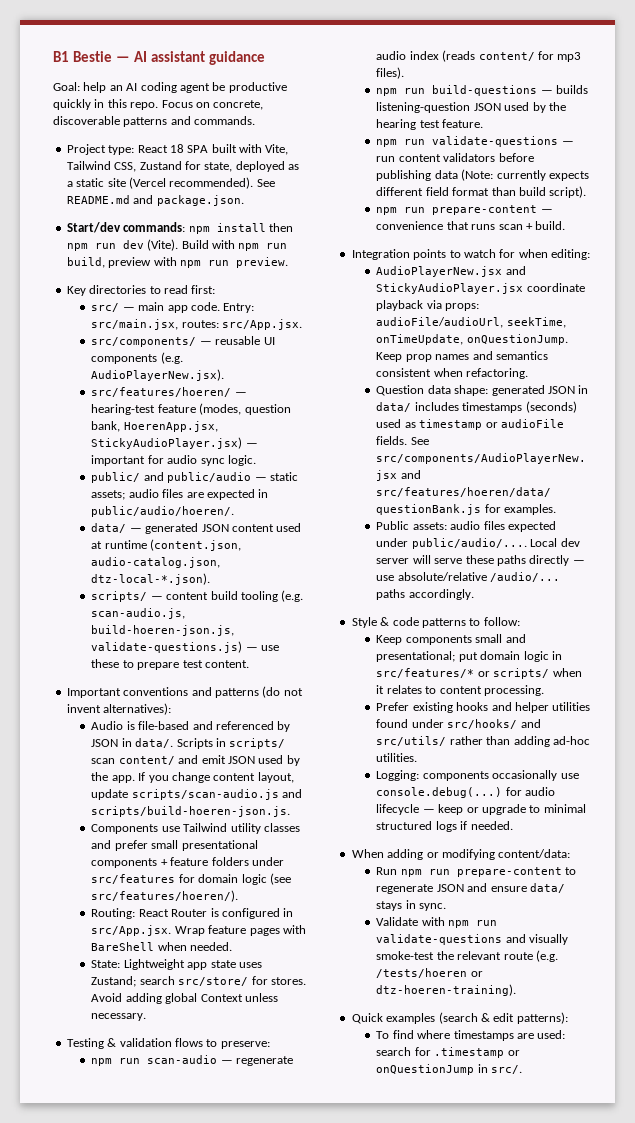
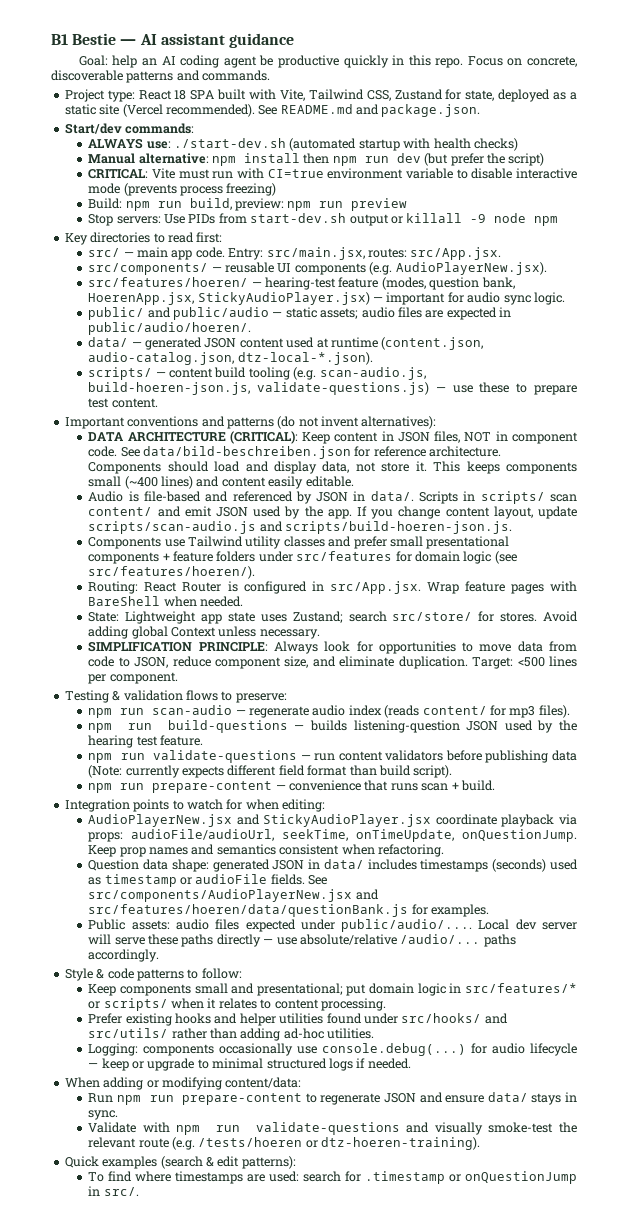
(186, 227) none -> [88,138,518,151] [88,153,209,164] // ALWAYS use: ./start-dev.sh (automated startup with health checks) // Manual alternative:
[147,239,288,251] [66,257,288,268] (Vite). Build with npm run build, preview with npm run preview. -> [424,153,545,166] [88,168,577,179] [88,183,277,196] [88,198,408,211] [88,213,559,226] (but prefer the script) // CRITICAL: Vite must run with CI=true environment variable to disable interactive mode (prevents process freezing) // Build: npm run build, preview: npm run preview // Stop servers: Use PIDs from start-dev.sh output or killall -9 node npm
(172, 709) none -> [88,431,578,444] [88,446,502,459] [88,461,577,474] [88,476,354,489] // DATA ARCHITECTURE (CRITICAL): Keep content in JSON files, NOT in component code. See data/bild-beschreiben.json for reference architecture. Components should load and display data, not store it. This keeps components small (~400 lines) and content easily editable.
(147, 1017) none -> [88,641,577,654] [88,656,577,669] [88,672,178,684] // SIMPLIFICATION PRINCIPLE: Always look for opportunities to move data from code to JSON, reduce component size, and eliminate duplication. Target: <500 lines per component.

